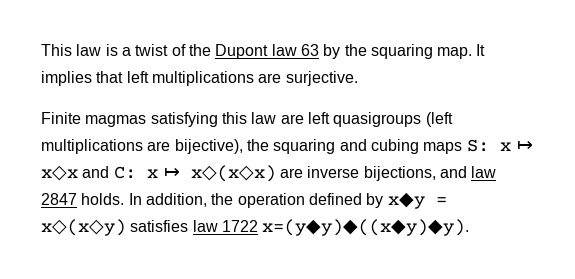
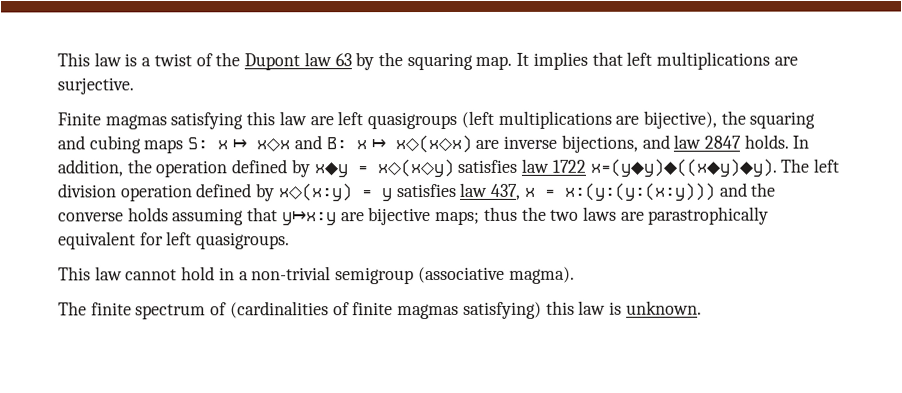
[113,166,136,179] C: -> [325,137,347,150] B:
(470, 227) none -> [780,158,839,173] [57,182,777,202] [58,206,770,226] [58,231,291,250] [58,266,575,285] [58,300,702,320] The left division operation defined by x◇(x:y) = y satisfies law 437, x = x:(y:(y:(x:y))) and the converse holds assuming that y↦x:y are bijective maps; thus the two laws are parastrophically equivalent for left quasigroups. // This law cannot hold in a non-trivial semigroup (associative magma). // The finite spectrum of (cardinalities of finite magmas satisfying) this law is unknown.

